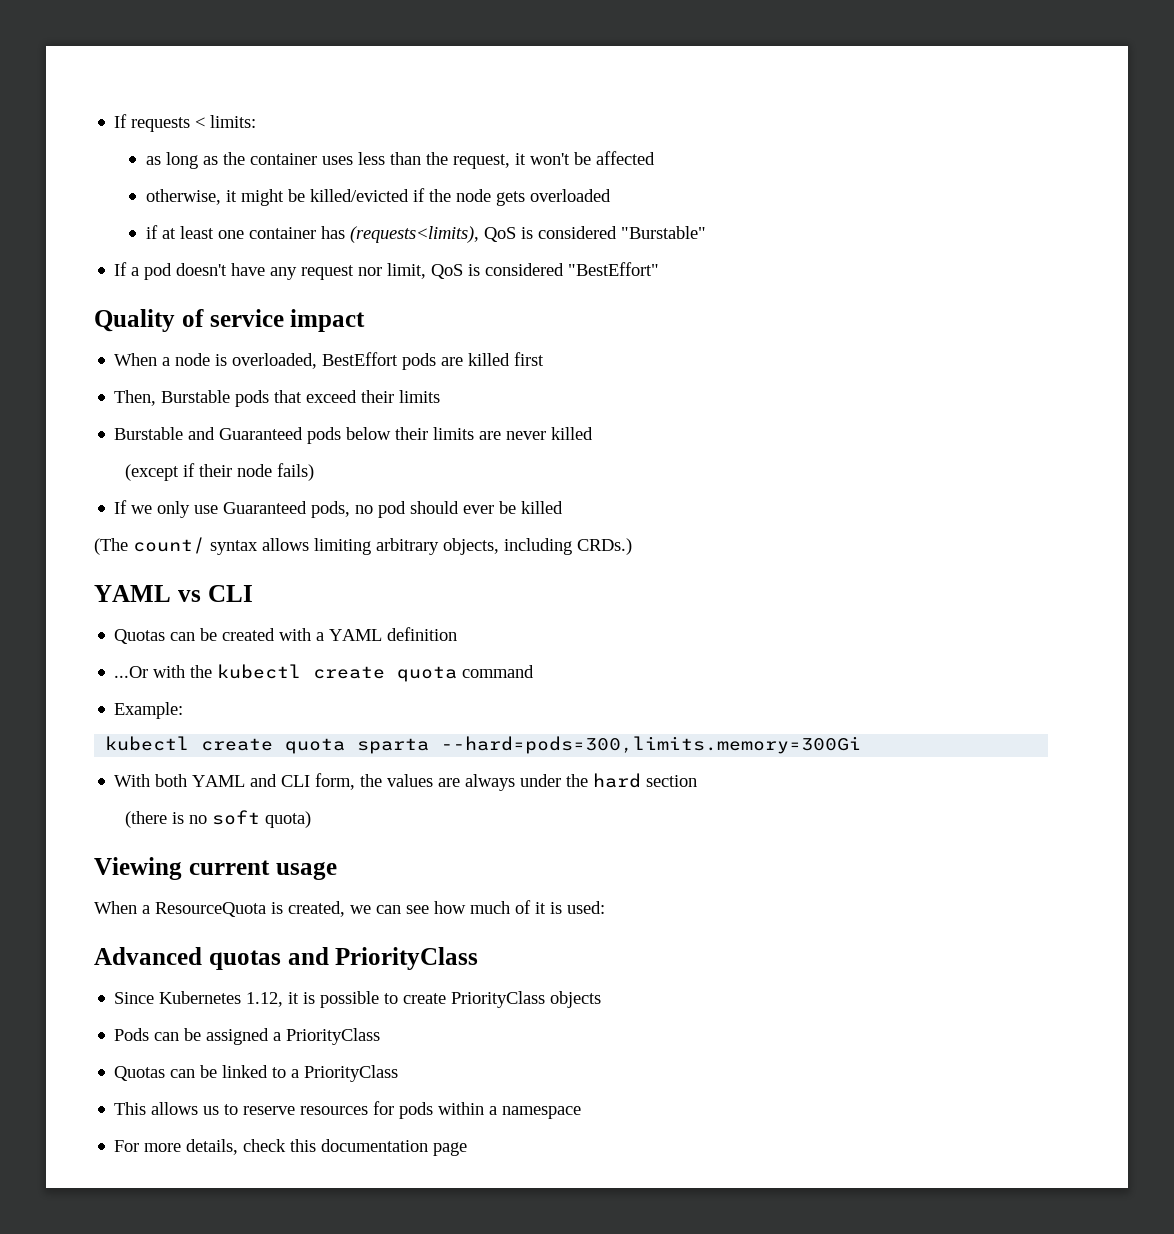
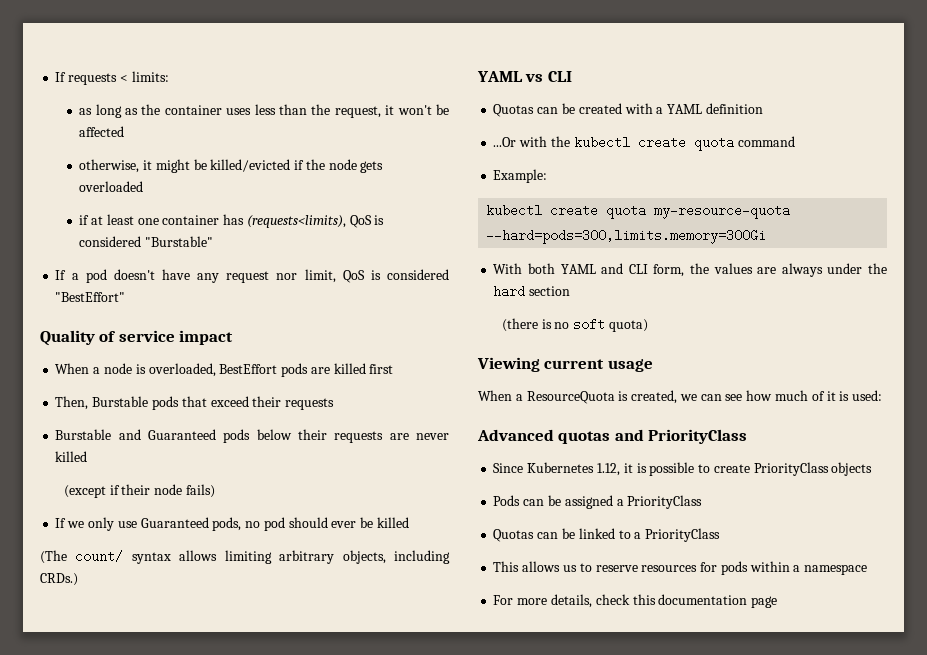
[399,390,441,403] limits -> [285,398,335,410] requests
[433,427,475,440] limits -> [334,431,384,443] requests
[357,738,430,754] sparta -> [654,204,791,219] my-resource-quota

